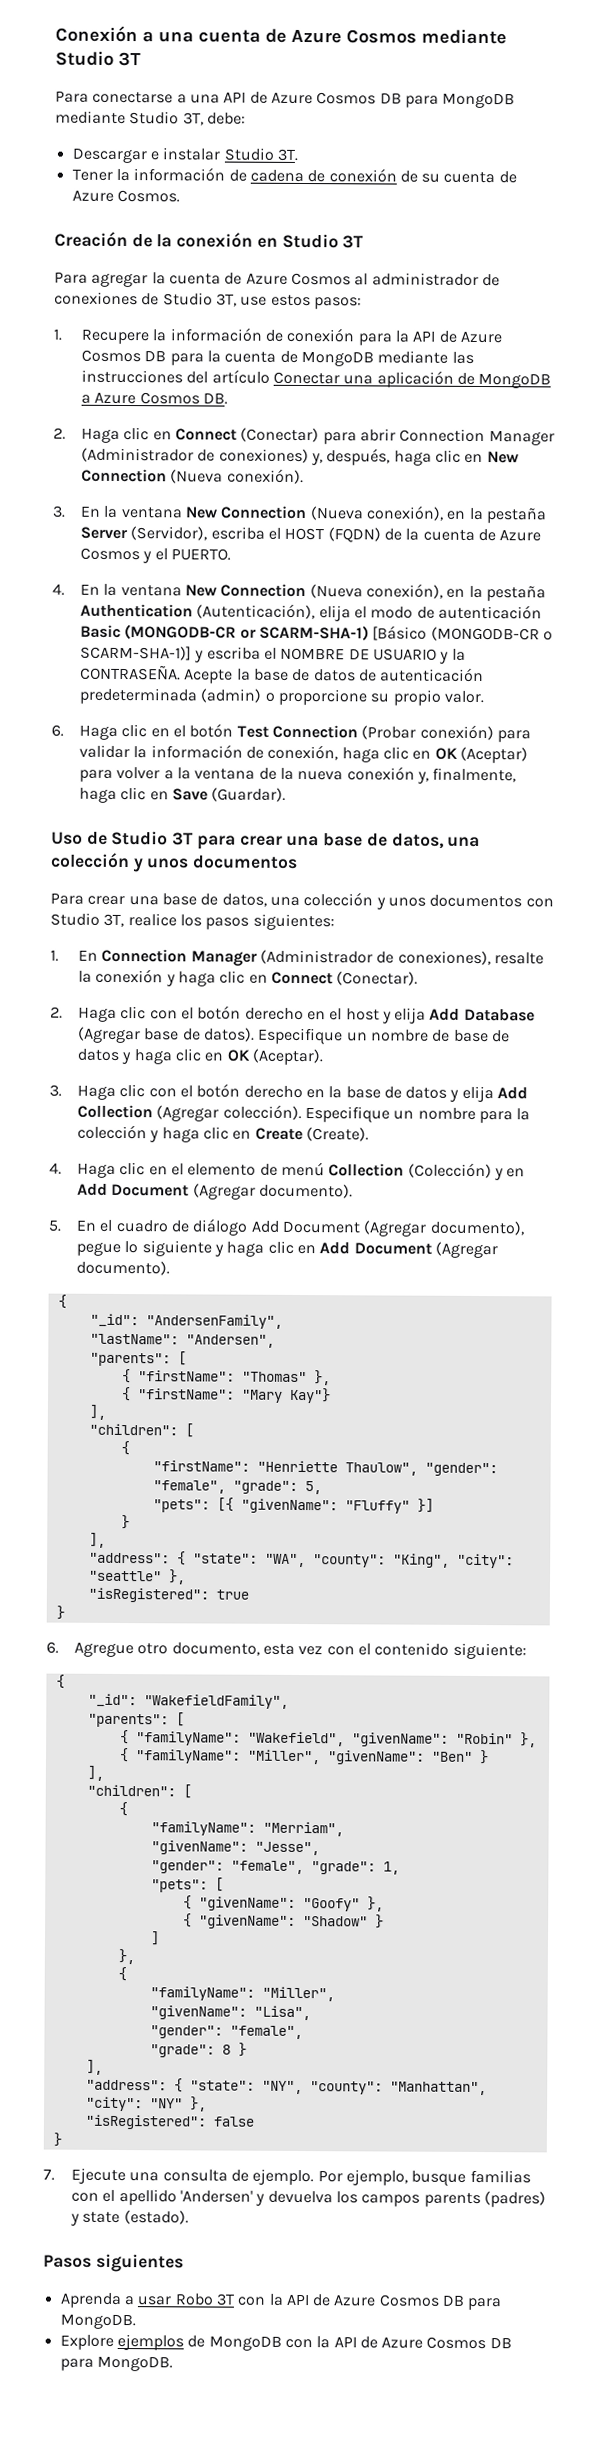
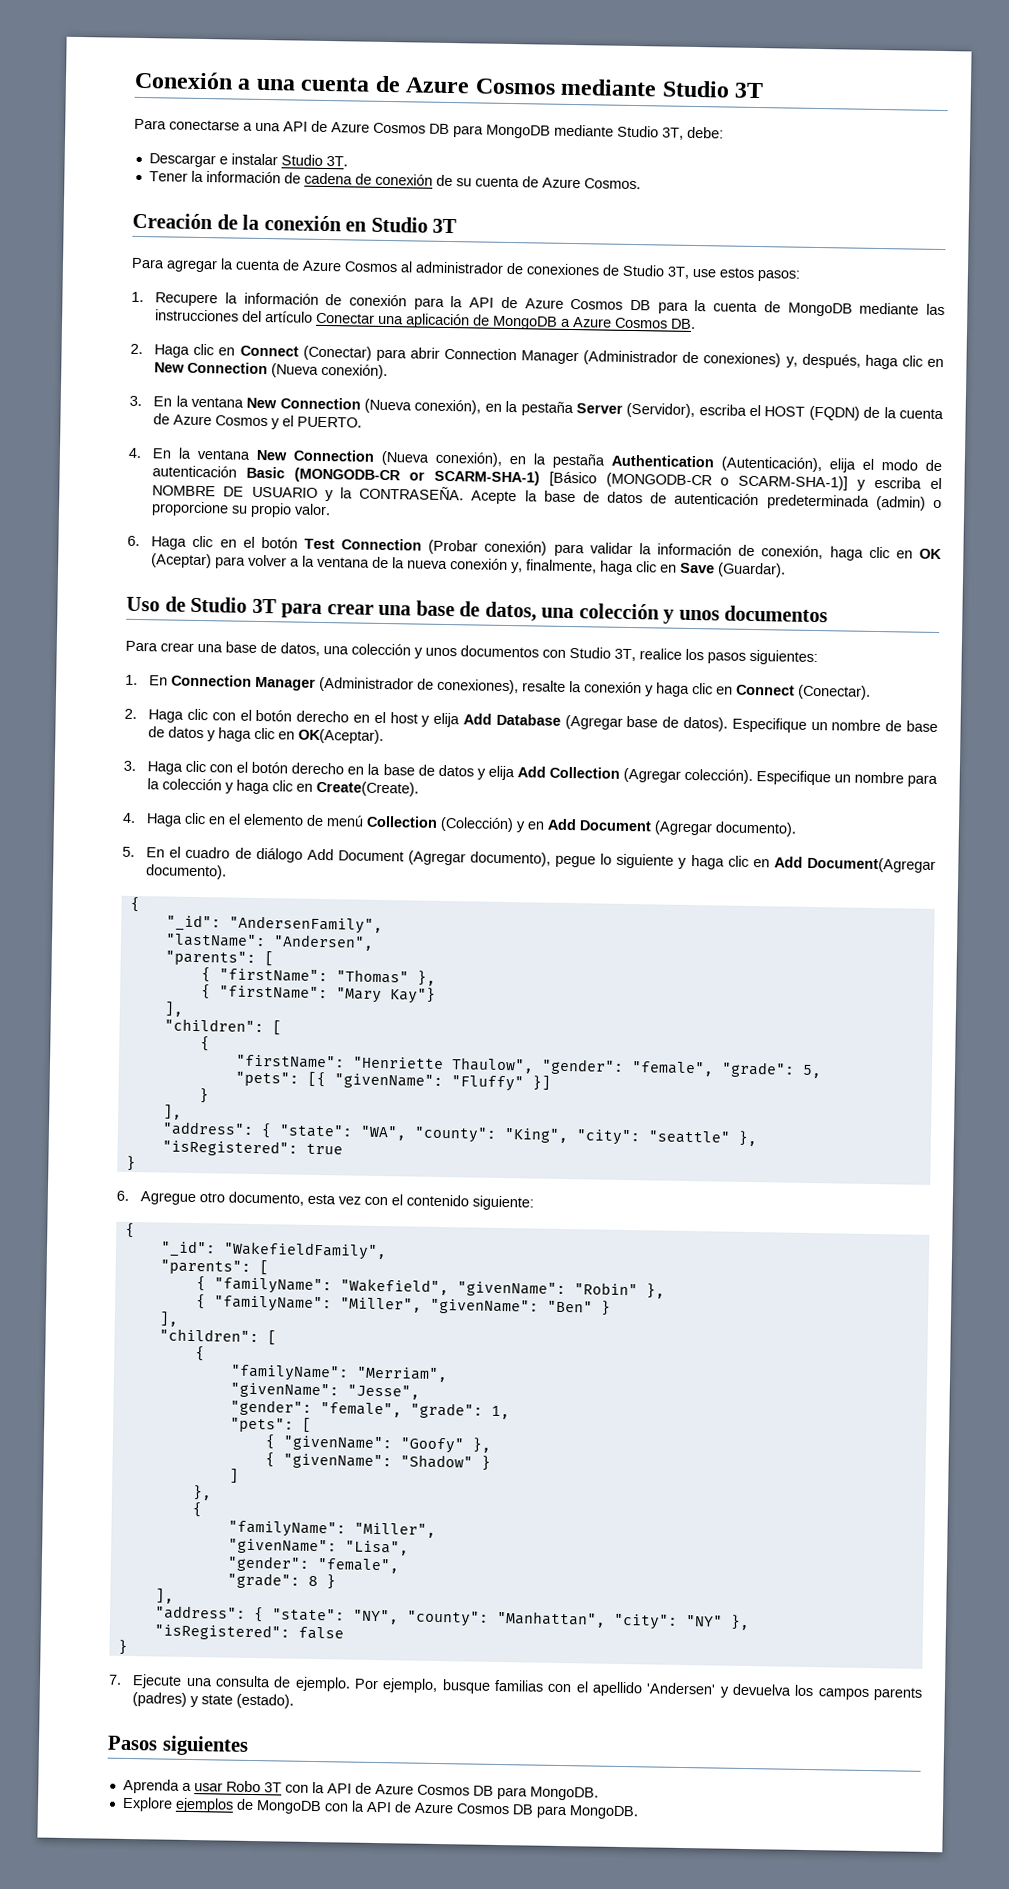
[226,1048,323,1066] OK (Aceptar). -> [298,728,385,745] OK(Aceptar).
[254,1127,369,1142] Create (Create). -> [316,780,420,797] Create(Create).
[353,1241,498,1259] Document (Agregar -> [807,856,937,873] Document(Agregar

